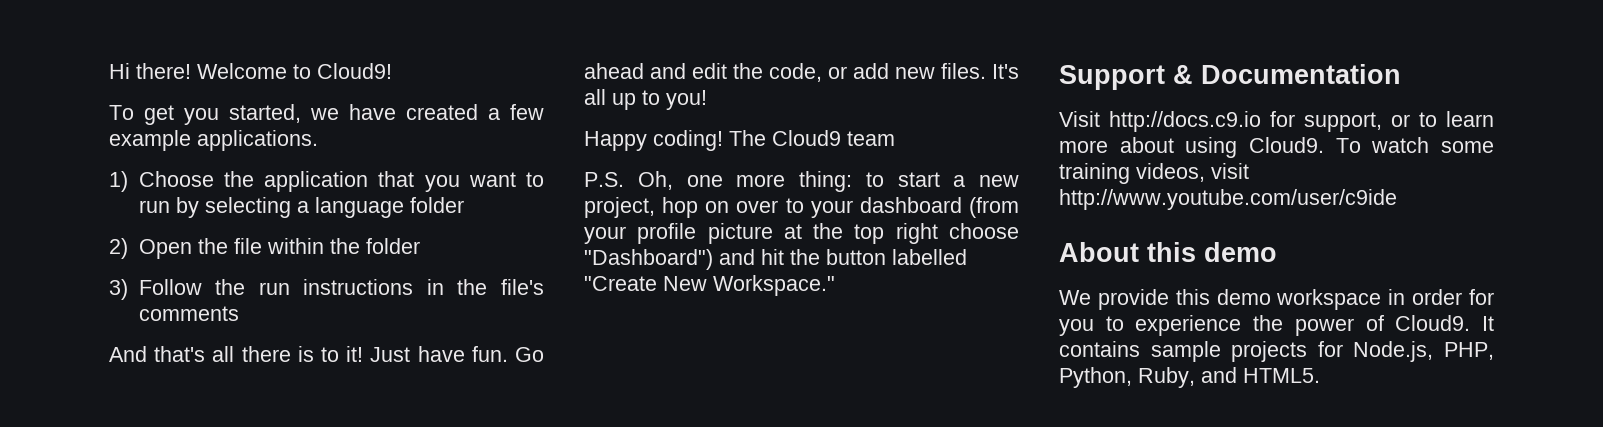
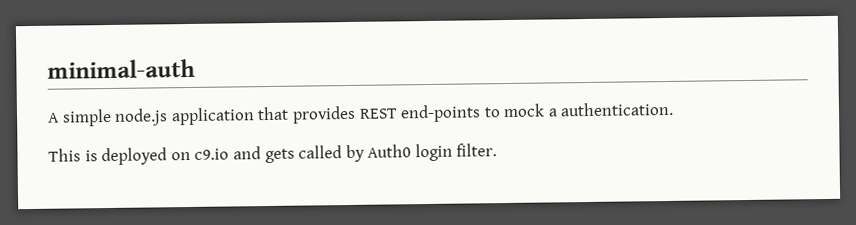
[109,63,392,79] [109,104,544,125] [109,130,318,151] [109,171,544,192] [138,197,464,218] [109,238,420,259] [109,279,544,300] [138,306,239,321] [109,346,544,362] [584,63,1019,82] [584,89,707,110] [584,130,895,151] [584,171,1019,192] [584,197,1019,218] [584,223,1019,244] [584,249,967,270] [584,275,835,296] [1059,64,1401,90] [1059,111,1494,132] [1059,137,1494,158] [1059,163,1249,184] [1059,189,1397,210] [1059,242,1277,262] [1059,289,1494,310] [1059,315,1494,336] [1059,341,1494,362] [1059,367,1320,388] Hi there! Welcome to Cloud9! // To get you started, we have created a few example applications. // 1) Choose the application that you want to run by selecting a language folder // 2) Open the file within the folder // 3) Follow the run instructions in the file's comments // And that's all there is to it! Just have fun. Go ahead and edit the code, or add new files. It's all up to you! // Happy coding! The Cloud9 team // P.S. Oh, one more thing: to start a new project, hop on over to your dashboard (from your profile picture at the top right choose "Dashboard") and hit the button labelled "Create New Workspace." // Support & Documentation // Visit http://docs.c9.io for support, or to learn more about using Cloud9. To watch some training videos, visit http://www.youtube.com/user/c9ide // About this demo // We provide this demo workspace in order for you to experience the power of Cloud9. It contains sample projects for Node.js, PHP, Python, Ruby, and HTML5. -> [47,58,195,79] [47,101,675,127] [48,143,498,166] minimal-auth // A simple node.js application that provides REST end-points to mock a authentication. // This is deployed on c9.io and gets called by Auth0 login filter.

